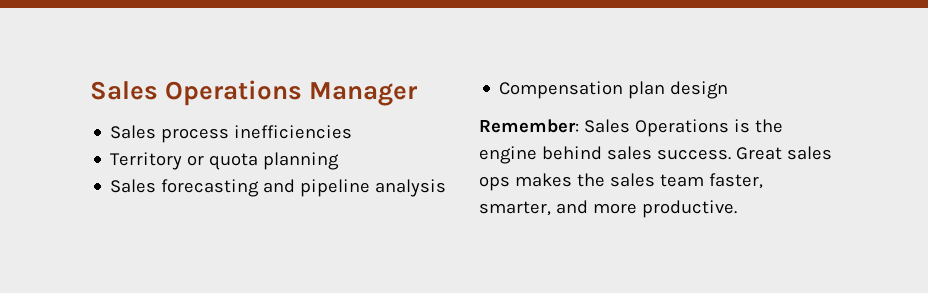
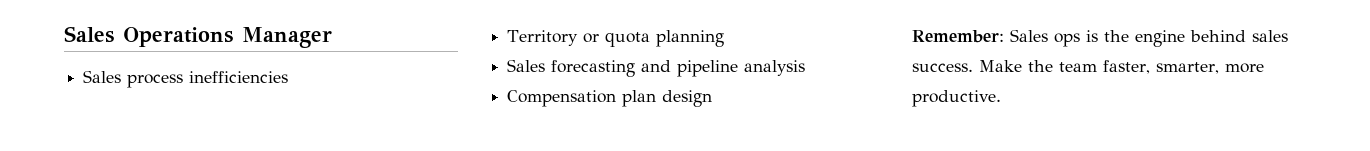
[634,119,729,137] Operations -> [1054,33,1080,47] ops
[735,146,832,160] [479,173,655,191] Great sales ops makes the sales -> [979,60,1053,72] Make the
[555,200,588,214] and -> (1219, 68) none

